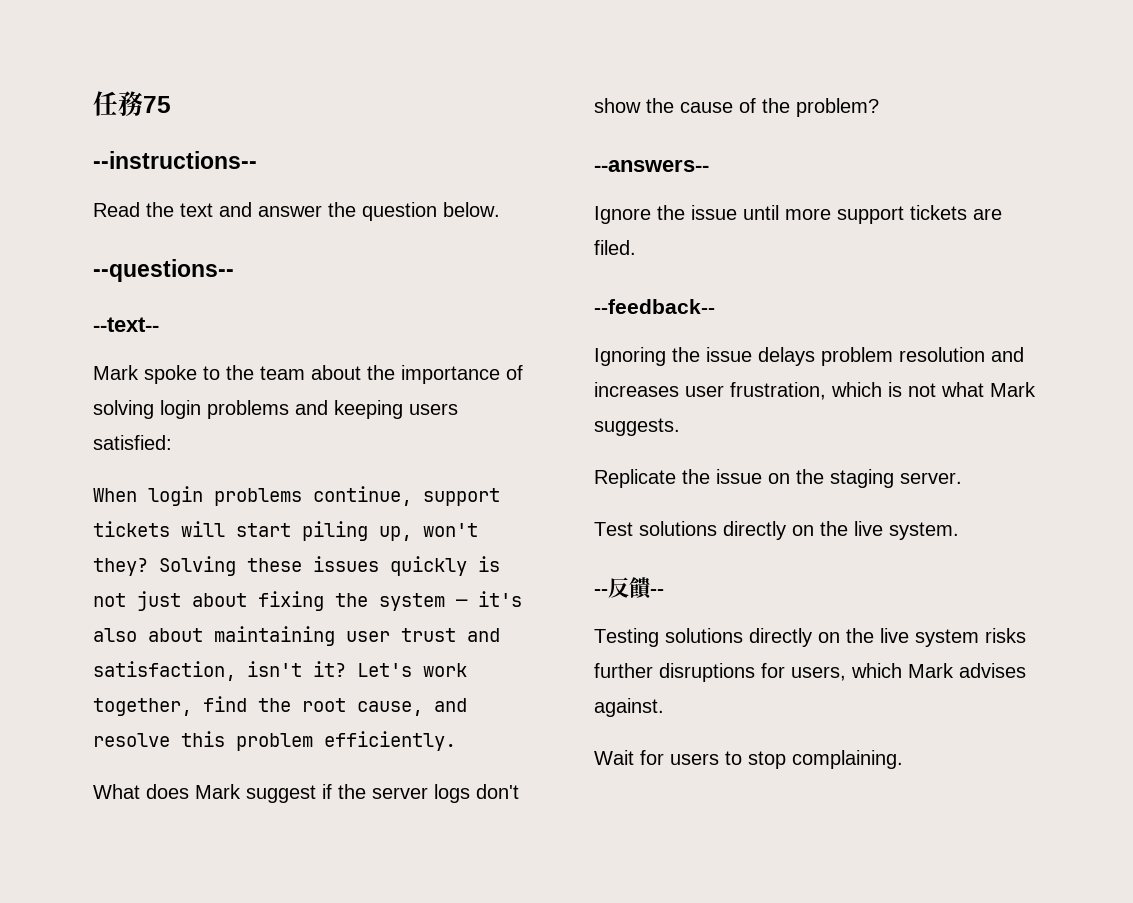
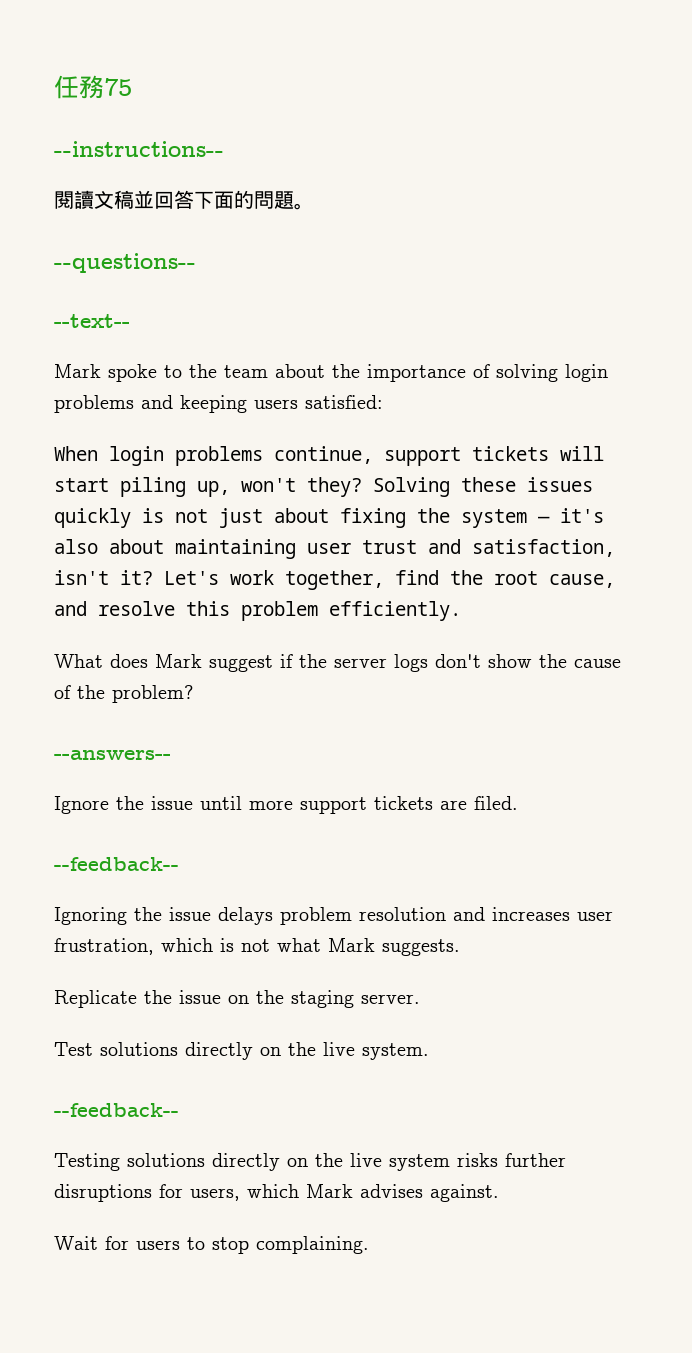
[93,202,500,221] Read the text and answer the question below. -> [54,190,314,210] 閱讀文稿並回答下面的問題。
[594,577,664,600] --反饋-- -> [54,1103,179,1117] --feedback--

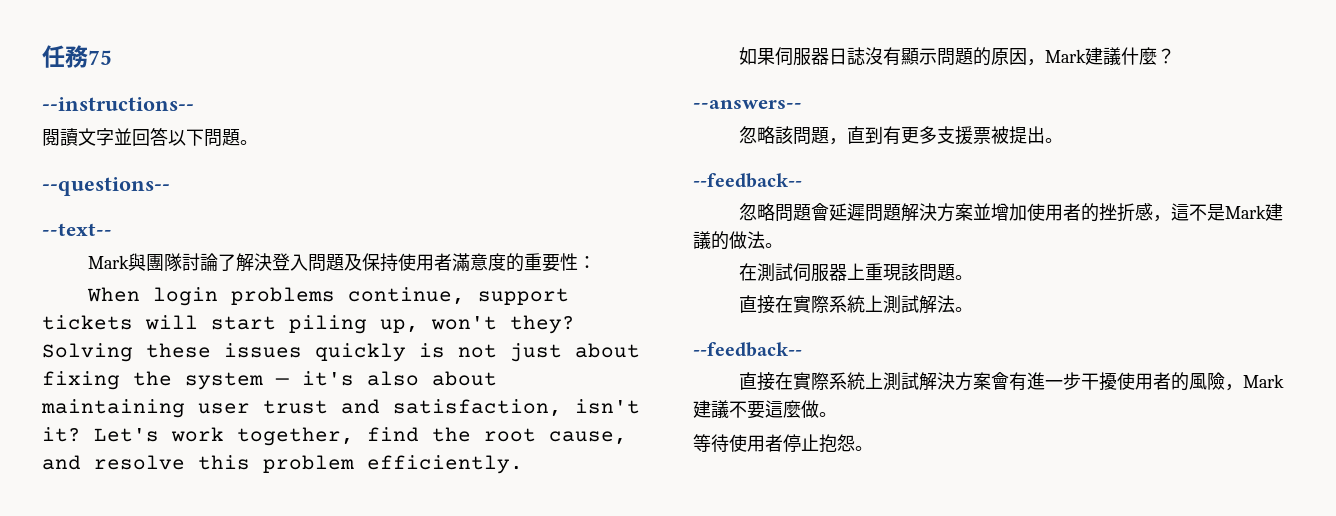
[114,190,254,209] 稿並回答下面的 -> [96,128,204,146] 字並回答以下
[108,364,608,382] [54,395,383,413] spoke to the team about the importance of solving login problems and keeping users satisfied: -> [127,253,596,272] 與團隊討論了解決登入問題及保持使用者滿意度的重要性：
[54,654,621,672] [54,685,193,703] [54,750,171,760] [54,796,518,814] [54,857,179,871] [54,907,613,925] [54,938,460,956] [54,990,420,1008] [54,1042,429,1060] [54,1103,179,1117] [54,1153,566,1171] [54,1184,499,1202] [54,1236,369,1254] What does Mark suggest if the server logs don't show the cause of the problem? // --answers-- // Ignore the issue until more support tickets are filed. // --feedback-- // Ignoring the issue delays problem resolution and increases user frustration, which is not what Mark suggests. // Replicate the issue on the staging server. // Test solutions directly on the live system. // --feedback-- // Testing solutions directly on the live system risks further disruptions for users, which Mark advises against. // Wait for users to stop complaining. -> [738,47,1175,66] [693,100,802,109] [738,126,1063,145] [693,173,802,188] [738,203,1283,222] [693,231,783,250] [738,263,973,282] [738,295,973,314] [693,342,802,357] [738,372,1284,391] [693,400,837,419] [693,434,873,453] 如果伺服器日誌沒有顯示問題的原因，Mark建議什麼？ // --answers-- // 忽略該問題，直到有更多支援票被提出。 // --feedback-- // 忽略問題會延遲問題解決方案並增加使用者的挫折感，這不是Mark建議的做法。 // 在測試伺服器上重現該問題。 // 直接在實際系統上測試解法。 // --feedback-- // 直接在實際系統上測試解決方案會有進一步干擾使用者的風險，Mark建議不要這麼做。 // 等待使用者停止抱怨。

